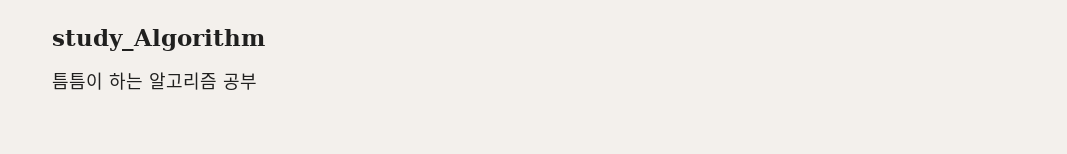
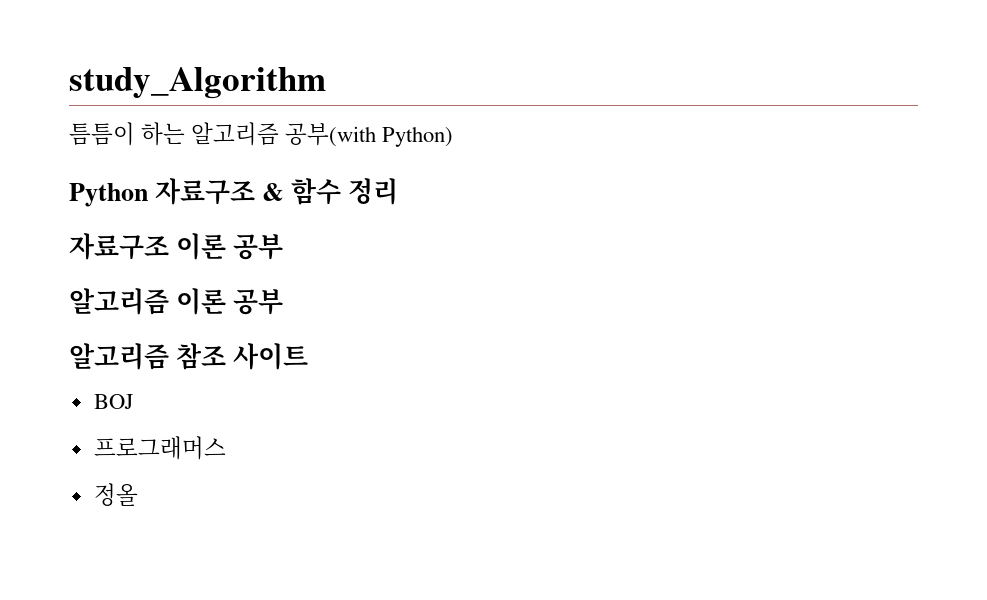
[223,73,257,90] 공부 -> [285,122,454,147] [69,178,399,207] [69,233,284,260] [69,288,284,315] [69,343,309,370] [93,394,133,409] [93,436,226,460] [93,483,138,506] 공부(with Python) // Python 자료구조 & 함수 정리 // 자료구조 이론 공부 // 알고리즘 이론 공부 // 알고리즘 참조 사이트 // BOJ // 프로그래머스 // 정올

